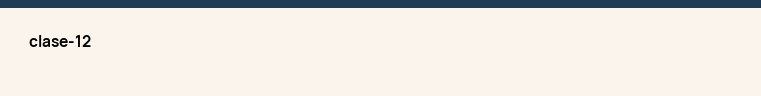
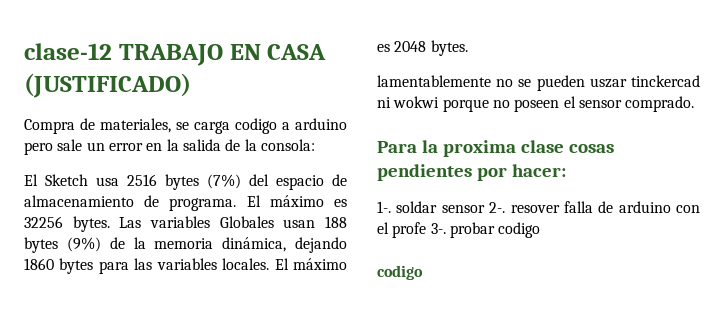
(91, 41) none -> [118,44,327,66] [24,73,191,98] [24,118,347,134] [24,139,315,155] [24,174,347,190] [24,195,347,211] [24,216,347,232] [24,237,347,253] [24,258,347,274] [377,40,468,56] [377,75,700,91] [377,96,695,112] [377,140,614,157] [377,164,566,181] [377,201,700,213] [377,222,541,238] [377,265,423,280] TRABAJO EN CASA (JUSTIFICADO) // Compra de materiales, se carga codigo a arduino pero sale un error en la salida de la consola: // El Sketch usa 2516 bytes (7%) del espacio de almacenamiento de programa. El máximo es 32256 bytes. Las variables Globales usan 188 bytes (9%) de la memoria dinámica, dejando 1860 bytes para las variables locales. El máximo es 2048 bytes. // lamentablemente no se pueden uszar tinckercad ni wokwi porque no poseen el sensor comprado. // Para la proxima clase cosas pendientes por hacer: // 1-. soldar sensor 2-. resover falla de arduino con el profe 3-. probar codigo // codigo

